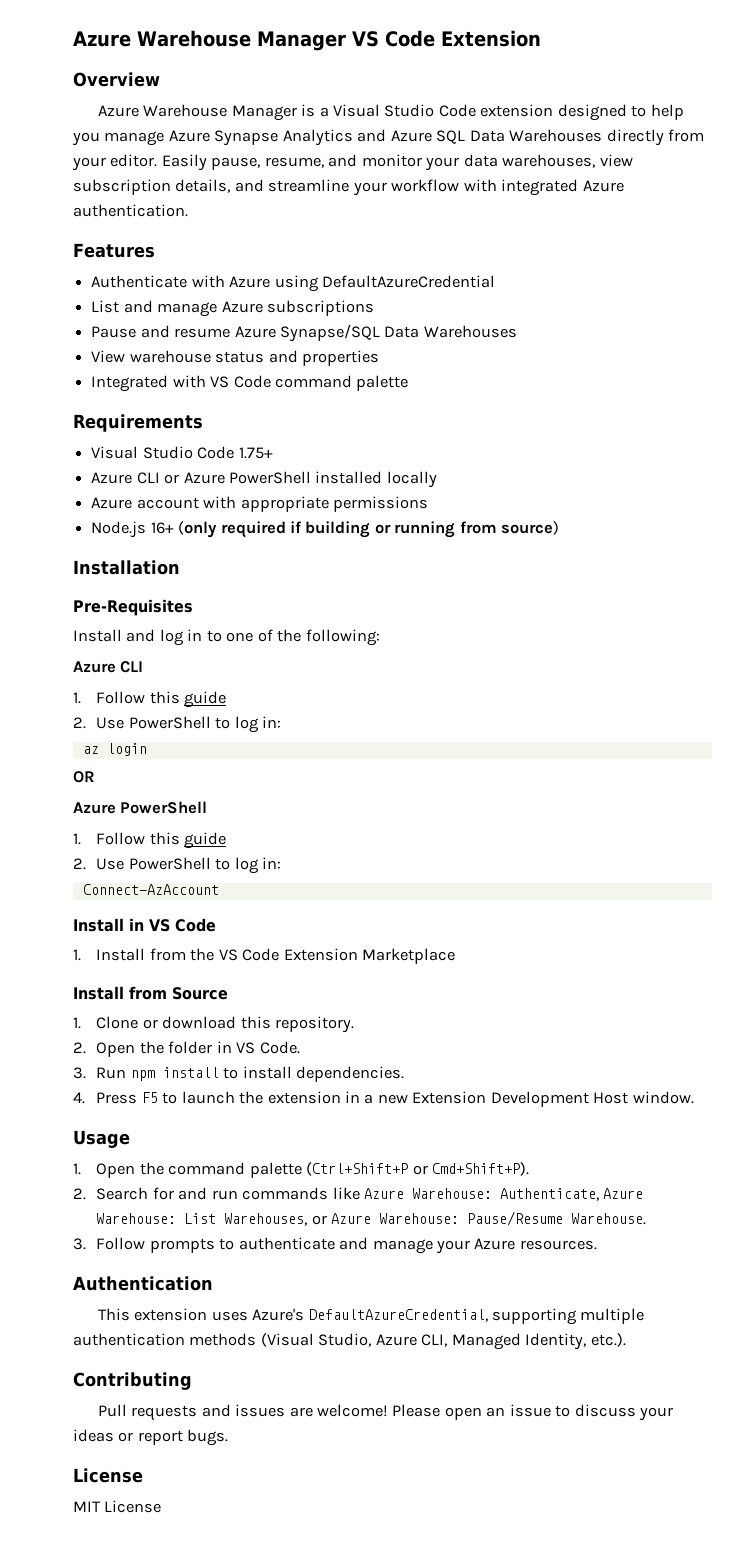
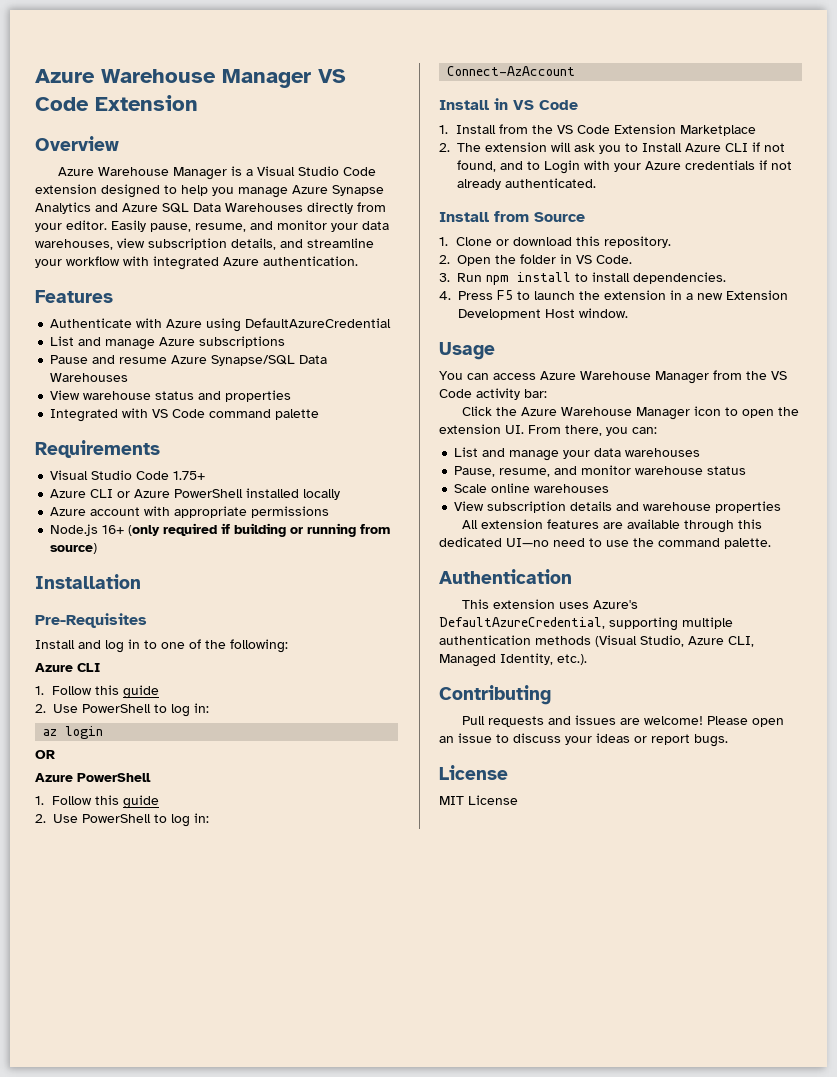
(455, 956) none -> [439,142,785,154] [457,160,792,174] [457,178,596,190] // 2. The extension will ask you to Install Azure CLI if not found, and to Login with your Azure credentials if not already authenticated.
[73,1162,529,1178] [73,1187,644,1201] [96,1211,647,1226] [73,1237,597,1254] 1. Open the command palette (Ctrl+Shift+P or Cmd+Shift+P). // 2. Search for and run commands like Azure Warehouse: Authenticate, Azure Warehouse: List Warehouses, or Azure Warehouse: Pause/Resume Warehouse. // 3. Follow prompts to authenticate and manage your Azure resources. -> [439,370,787,384] [439,388,547,400] [462,406,800,420] [439,424,657,436] [454,447,701,461] [454,465,747,477] [454,483,610,493] [454,501,782,513] [462,519,763,533] [439,537,771,549] You can access Azure Warehouse Manager from the VS Code activity bar: // Click the Azure Warehouse Manager icon to open the extension UI. From there, you can: // List and manage your data warehouses // Pause, resume, and monitor warehouse status // Scale online warehouses // View subscription details and warehouse properties // All extension features are available through this dedicated UI—no need to use the command palette.

